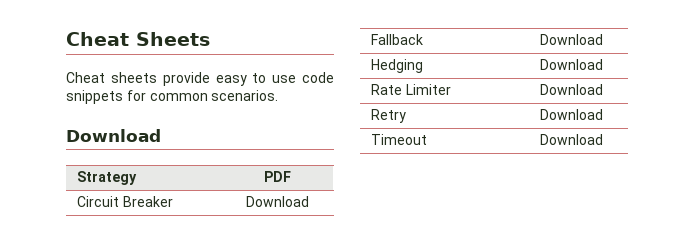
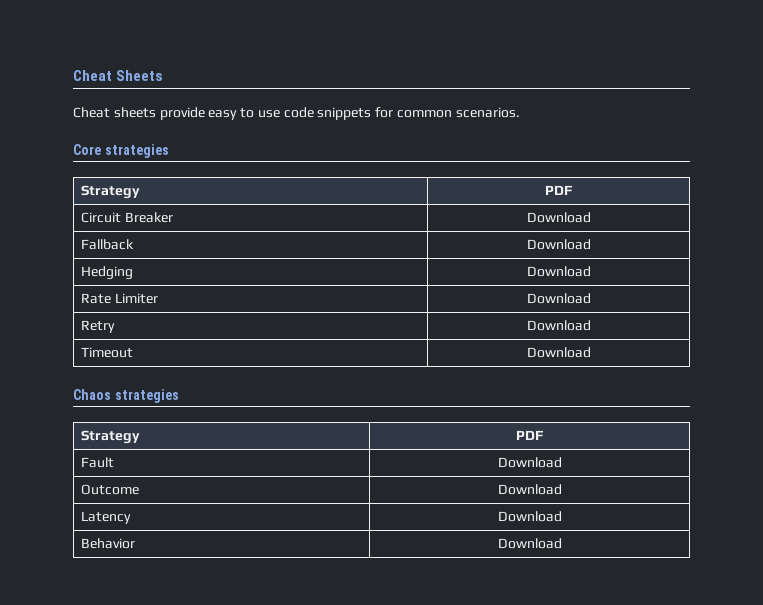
[66,129,161,142] Download -> [73,144,169,158] Core strategies
(603, 139) none -> [73,389,179,403] [81,430,141,444] [515,430,544,440] [81,457,115,468] [497,457,562,468] [81,484,140,495] [497,484,562,495] [81,511,132,524] [497,511,562,522] [81,538,136,549] [497,538,562,549] // Chaos strategies // Strategy | PDF // Fault | Download // Outcome | Download // Latency | Download // Behavior | Download

